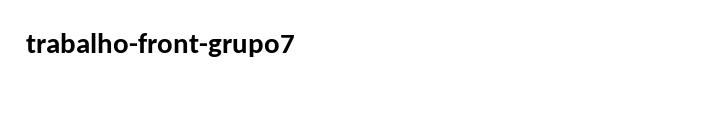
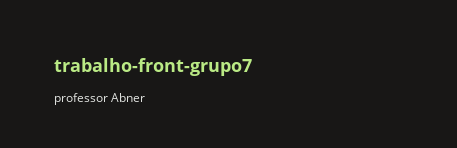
(295, 45) none -> [54,93,146,105] // professor Abner

